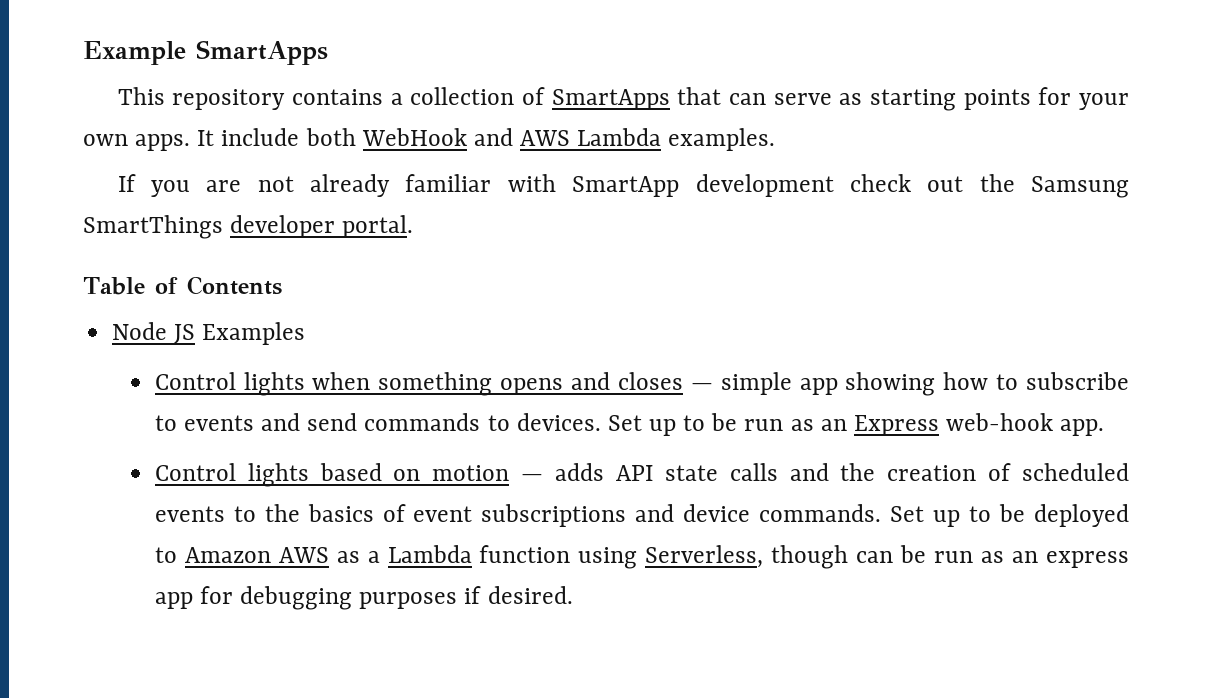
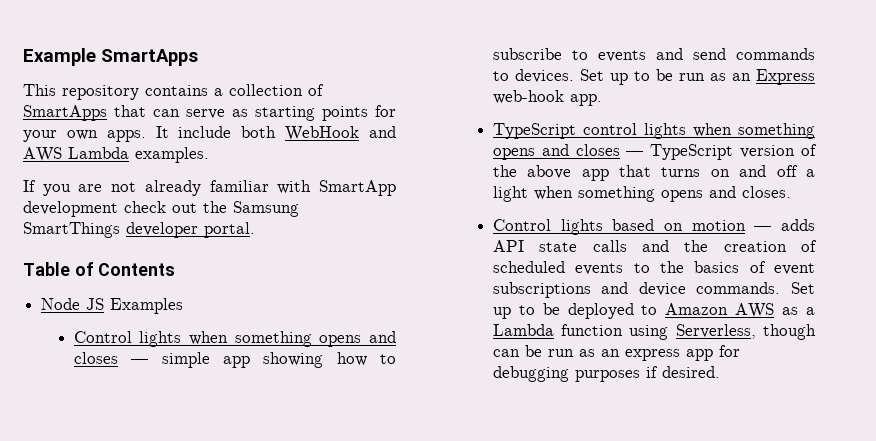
(1105, 427) none -> [492,123,815,139] [492,144,817,160] [492,165,815,181] [492,186,791,202] // TypeScript control lights when something opens and closes — TypeScript version of the above app that turns on and off a light when something opens and closes.

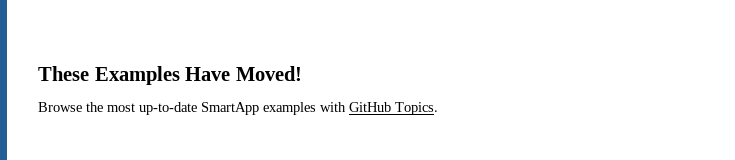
[23,48,198,66] [23,84,324,100] [23,105,396,121] [23,126,396,142] [23,147,209,163] [23,180,397,196] [23,201,299,217] [23,222,255,238] [23,262,176,276] [41,298,184,314] [73,331,396,347] [73,352,396,368] [492,48,815,62] [492,69,815,85] [492,90,602,106] [492,123,815,139] [492,144,817,160] [492,165,815,181] [492,186,791,202] [492,219,815,235] [492,240,817,252] [492,261,815,275] [492,282,815,298] [492,303,815,319] [492,324,816,340] [492,345,740,361] [492,366,720,382] Example SmartApps // This repository contains a collection of SmartApps that can serve as starting points for your own apps. It include both WebHook and AWS Lambda examples. // If you are not already familiar with SmartApp development check out the Samsung SmartThings developer portal. // Table of Contents // Node JS Examples // Control lights when something opens and closes — simple app showing how to subscribe to events and send commands to devices. Set up to be run as an Express web-hook app. // TypeScript control lights when something opens and closes — TypeScript version of the above app that turns on and off a light when something opens and closes. // Control lights based on motion — adds API state calls and the creation of scheduled events to the basics of event subscriptions and device commands. Set up to be deployed to Amazon AWS as a Lambda function using Serverless, though can be run as an express app for debugging purposes if desired. -> [38,66,302,85] [38,102,438,115] These Examples Have Moved! // Browse the most up-to-date SmartApp examples with GitHub Topics.

